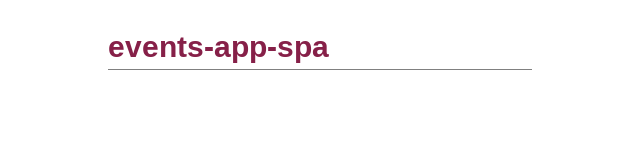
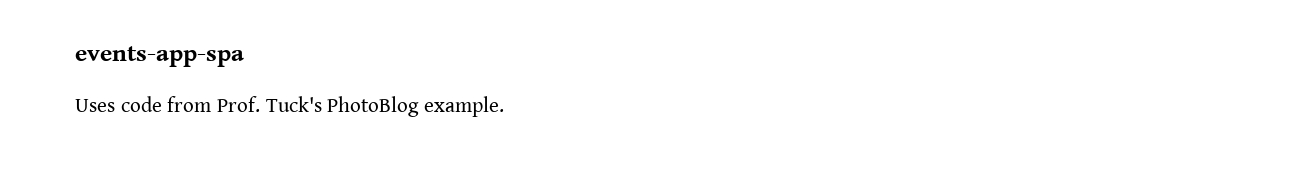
(329, 50) none -> [75,96,505,117] // Uses code from Prof. Tuck's PhotoBlog example.

